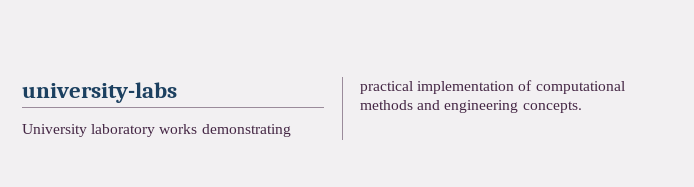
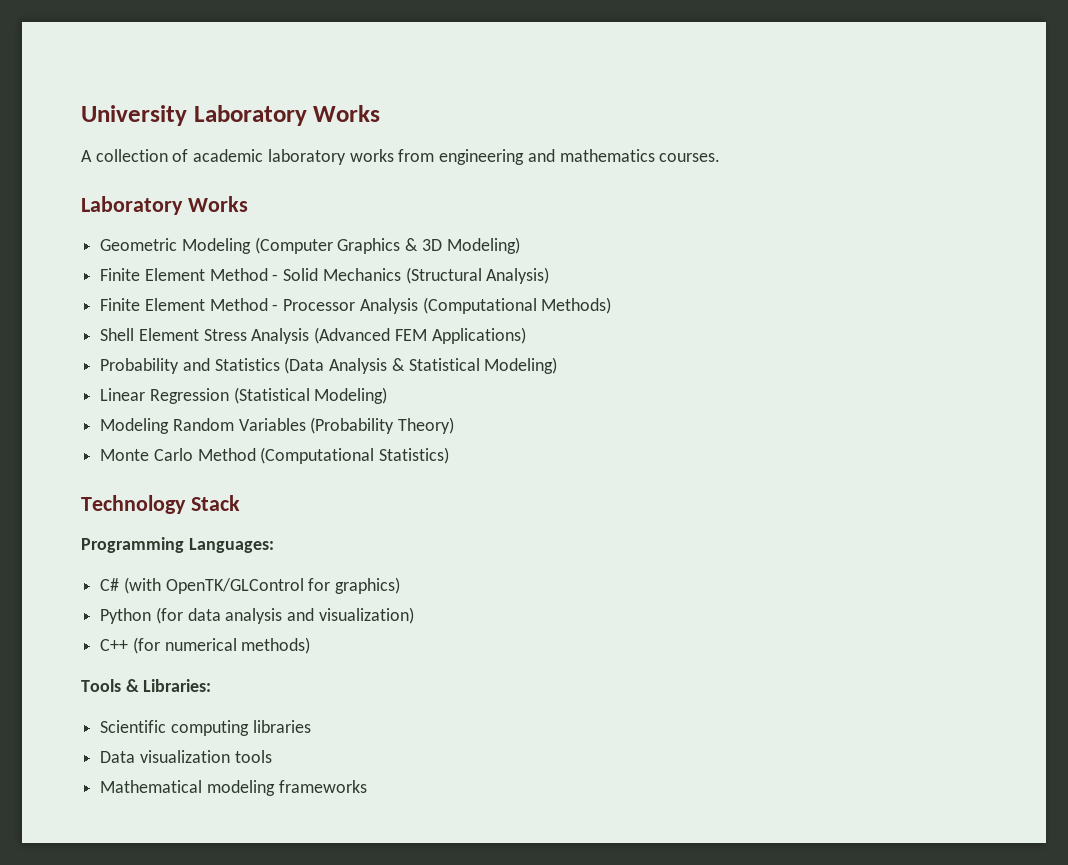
[22,82,177,103] [22,124,291,137] [360,80,625,94] [360,100,582,113] university-labs // University laboratory works demonstrating practical implementation of computational methods and engineering concepts. -> [81,105,381,126] [81,149,721,165] [81,196,248,215] [100,237,520,254] [100,267,550,284] [100,297,612,314] [100,327,526,344] [100,357,558,374] [100,387,388,404] [100,417,455,434] [100,447,450,464] [81,495,240,514] [81,537,274,553] [100,577,401,594] [100,607,414,624] [100,637,311,654] [81,679,212,692] [100,720,311,736] [100,750,272,763] [100,780,367,796] University Laboratory Works // A collection of academic laboratory works from engineering and mathematics courses. // Laboratory Works // Geometric Modeling (Computer Graphics & 3D Modeling) // Finite Element Method - Solid Mechanics (Structural Analysis) // Finite Element Method - Processor Analysis (Computational Methods) // Shell Element Stress Analysis (Advanced FEM Applications) // Probability and Statistics (Data Analysis & Statistical Modeling) // Linear Regression (Statistical Modeling) // Modeling Random Variables (Probability Theory) // Monte Carlo Method (Computational Statistics) // Technology Stack // Programming Languages: // C# (with OpenTK/GLControl for graphics) // Python (for data analysis and visualization) // C++ (for numerical methods) // Tools & Libraries: // Scientific computing libraries // Data visualization tools // Mathematical modeling frameworks

